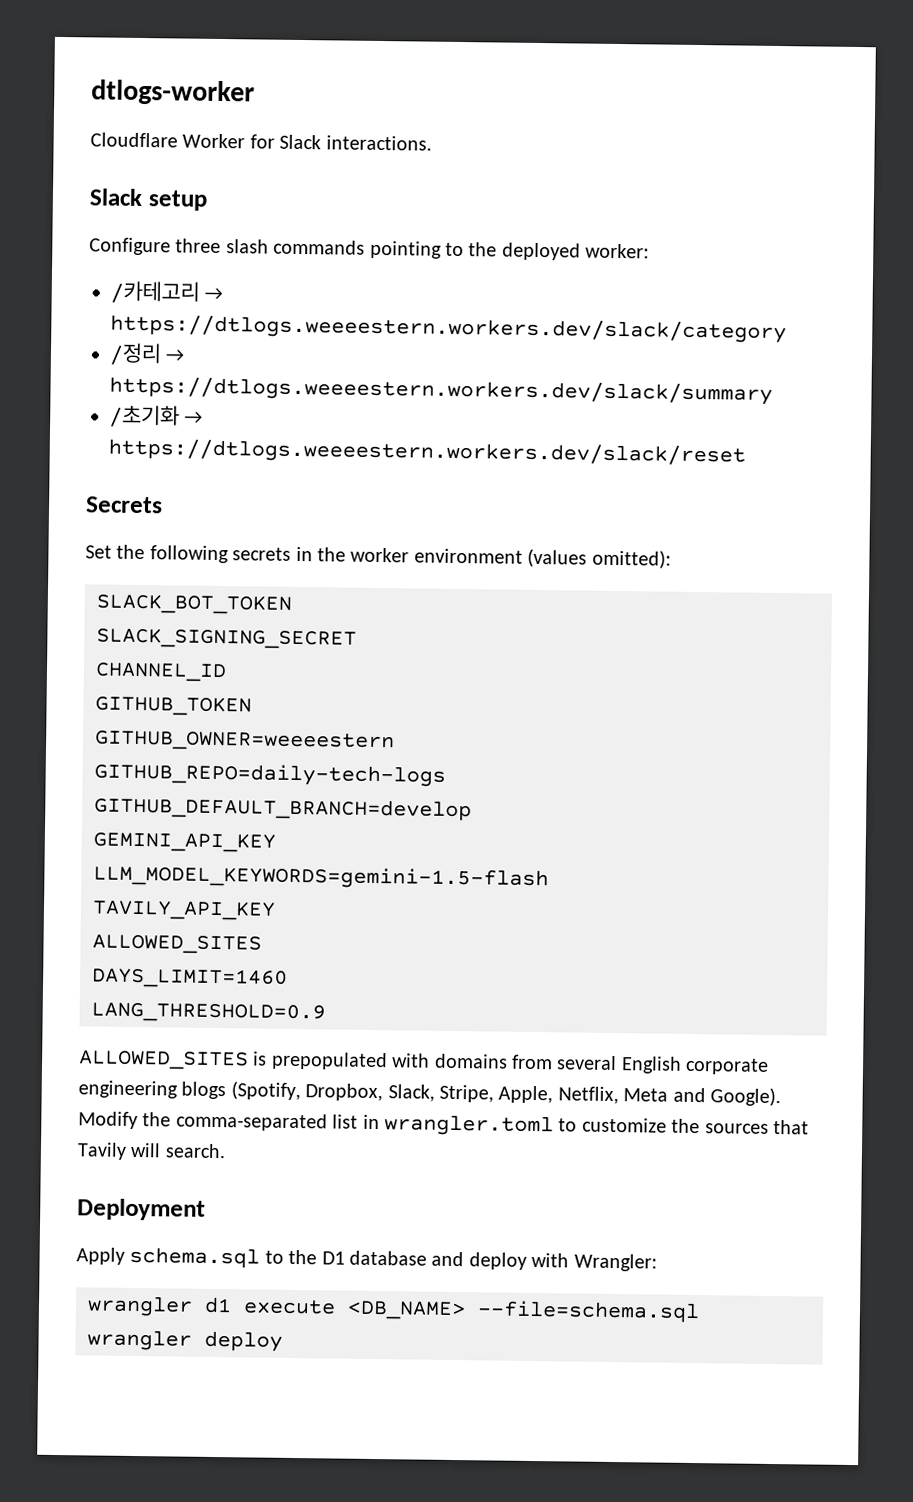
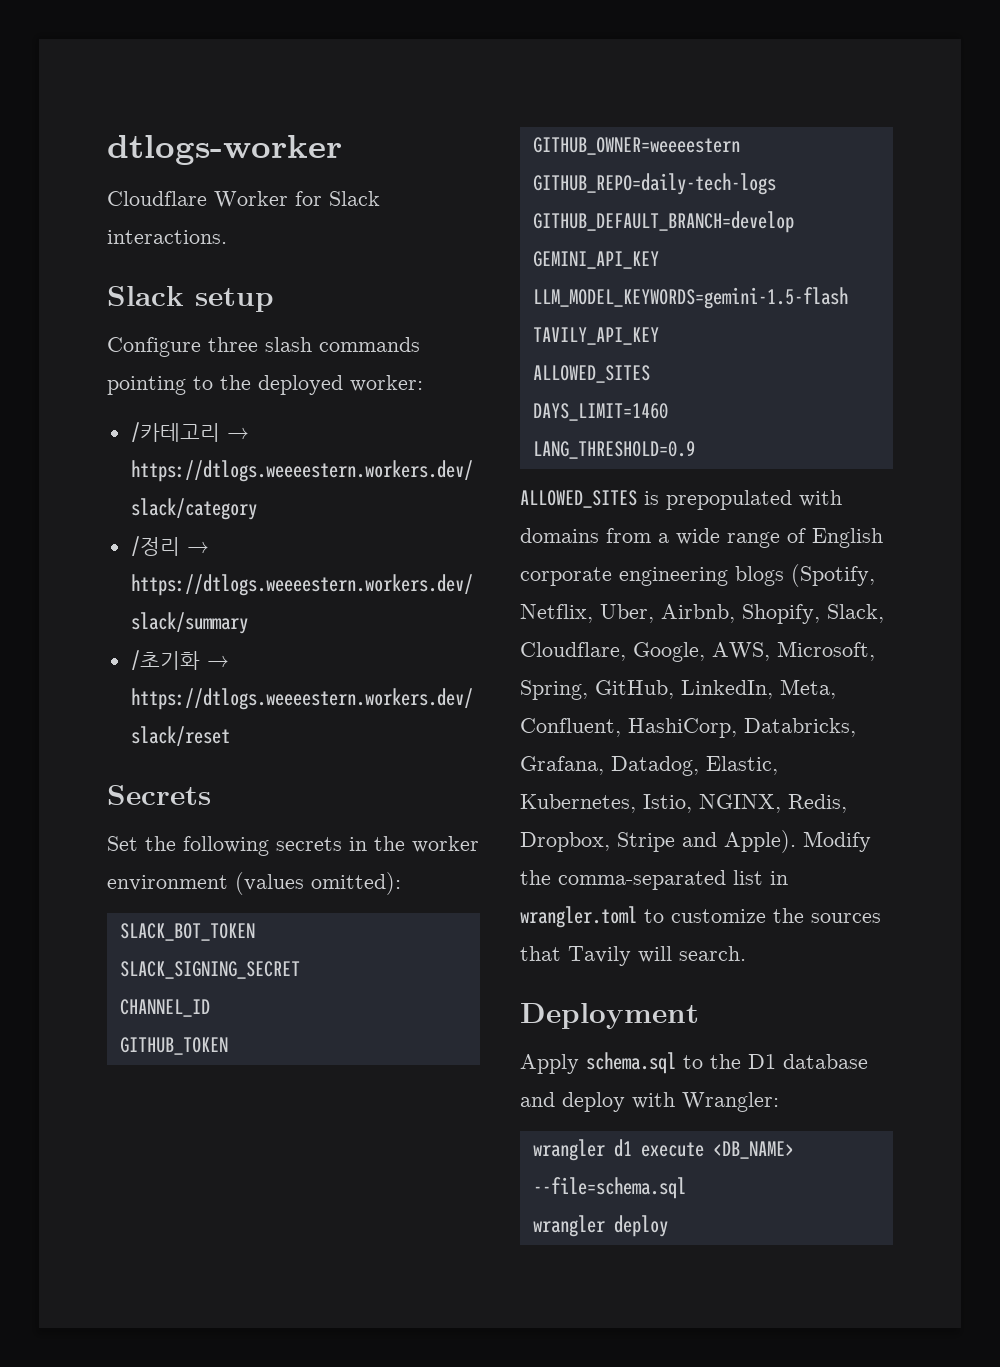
[557,1055,618,1071] several -> [658,528,806,548] a wide range of
[305,1083,781,1107] Dropbox, Slack, Stripe, Apple, Netflix, Meta and Google). -> [520,604,884,624] [520,641,875,662] [520,679,836,700] [520,718,856,738] [520,756,778,776] [520,794,847,813] [520,830,796,853] Netflix, Uber, Airbnb, Shopify, Slack, Cloudflare, Google, AWS, Microsoft, Spring, GitHub, LinkedIn, Meta, Confluent, HashiCorp, Databricks, Grafana, Datadog, Elastic, Kubernetes, Istio, NGINX, Redis, Dropbox, Stripe and Apple).

